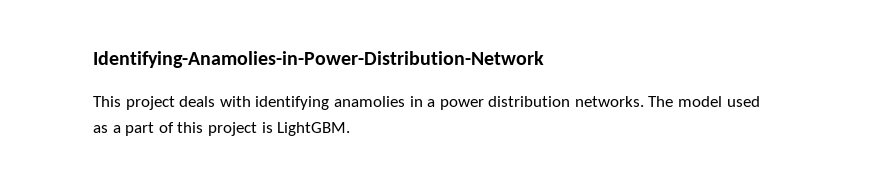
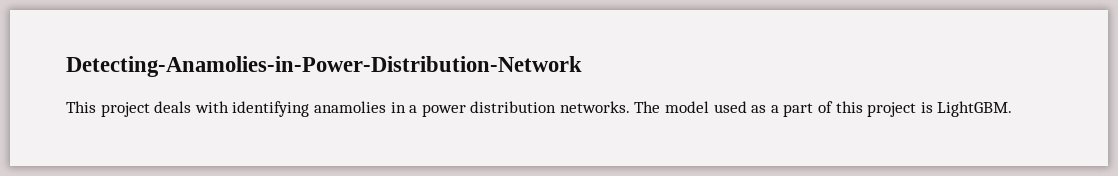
[93,51,544,68] Identifying-Anamolies-in-Power-Distribution-Network -> [66,56,582,77] Detecting-Anamolies-in-Power-Distribution-Network

